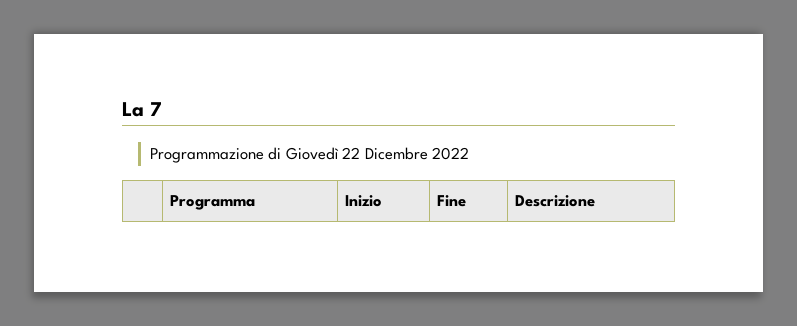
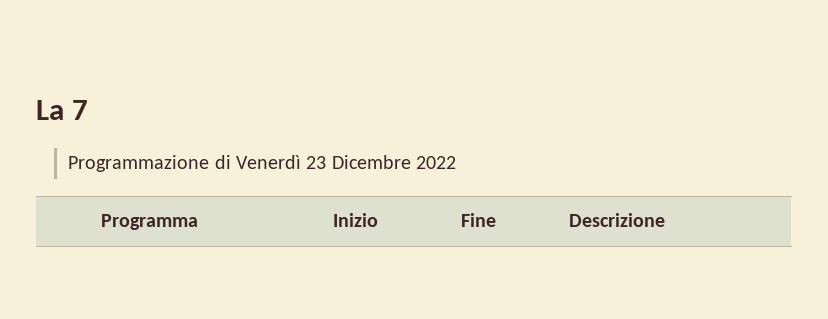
[285,147,361,160] Giovedì 22 -> [236,155,327,169] Venerdì 23

